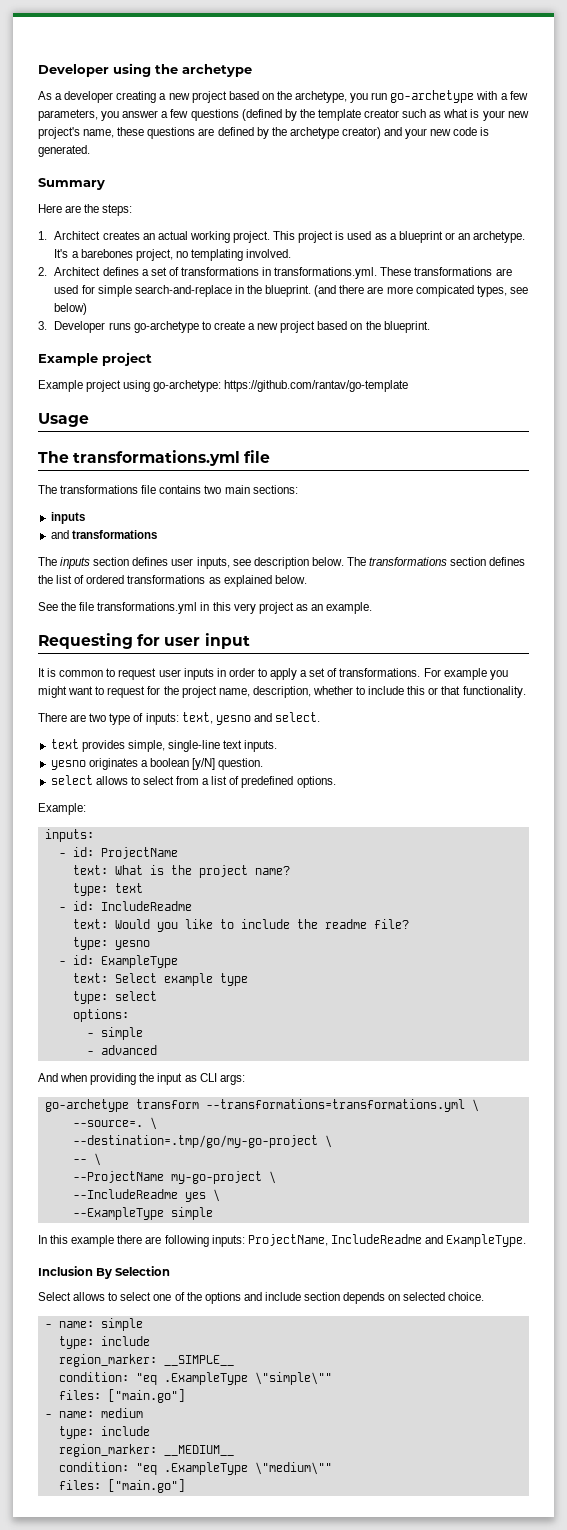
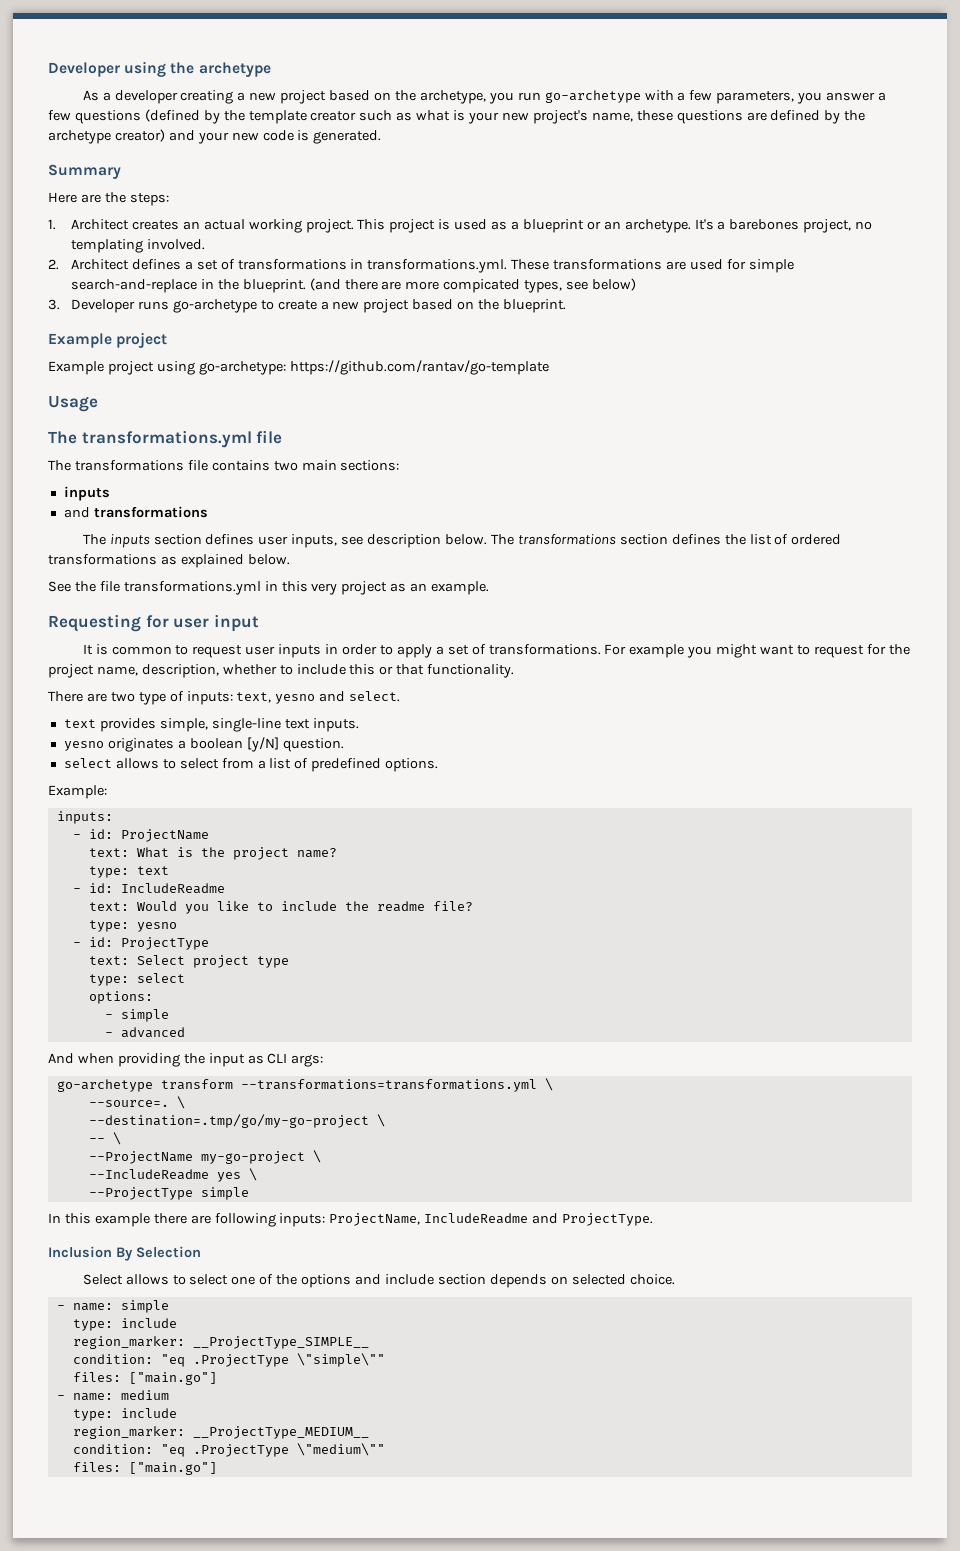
[100,955,178,968] ExampleType -> [120,937,209,950] ProjectType
[163,973,213,986] example -> [192,955,249,968] project
[72,1207,164,1220] --ExampleType -> [88,1187,193,1200] --ProjectType
[446,1234,527,1247] ExampleType. -> [562,1213,654,1226] ProjectType.
[163,1355,234,1366] [58,1372,248,1385] __SIMPLE__ // condition: "eq .ExampleType -> [192,1336,369,1349] [72,1354,289,1367] __ProjectType_SIMPLE__ // condition: "eq .ProjectType
[163,1445,234,1456] [58,1462,248,1475] __MEDIUM__ // condition: "eq .ExampleType -> [192,1426,369,1439] [72,1444,289,1457] __ProjectType_MEDIUM__ // condition: "eq .ProjectType

